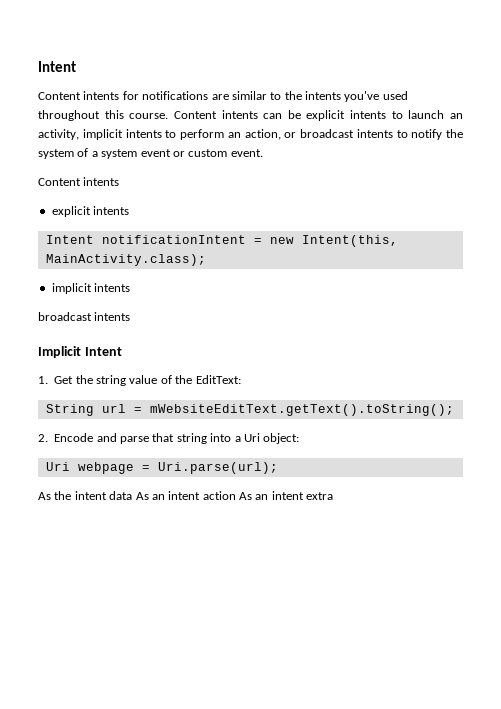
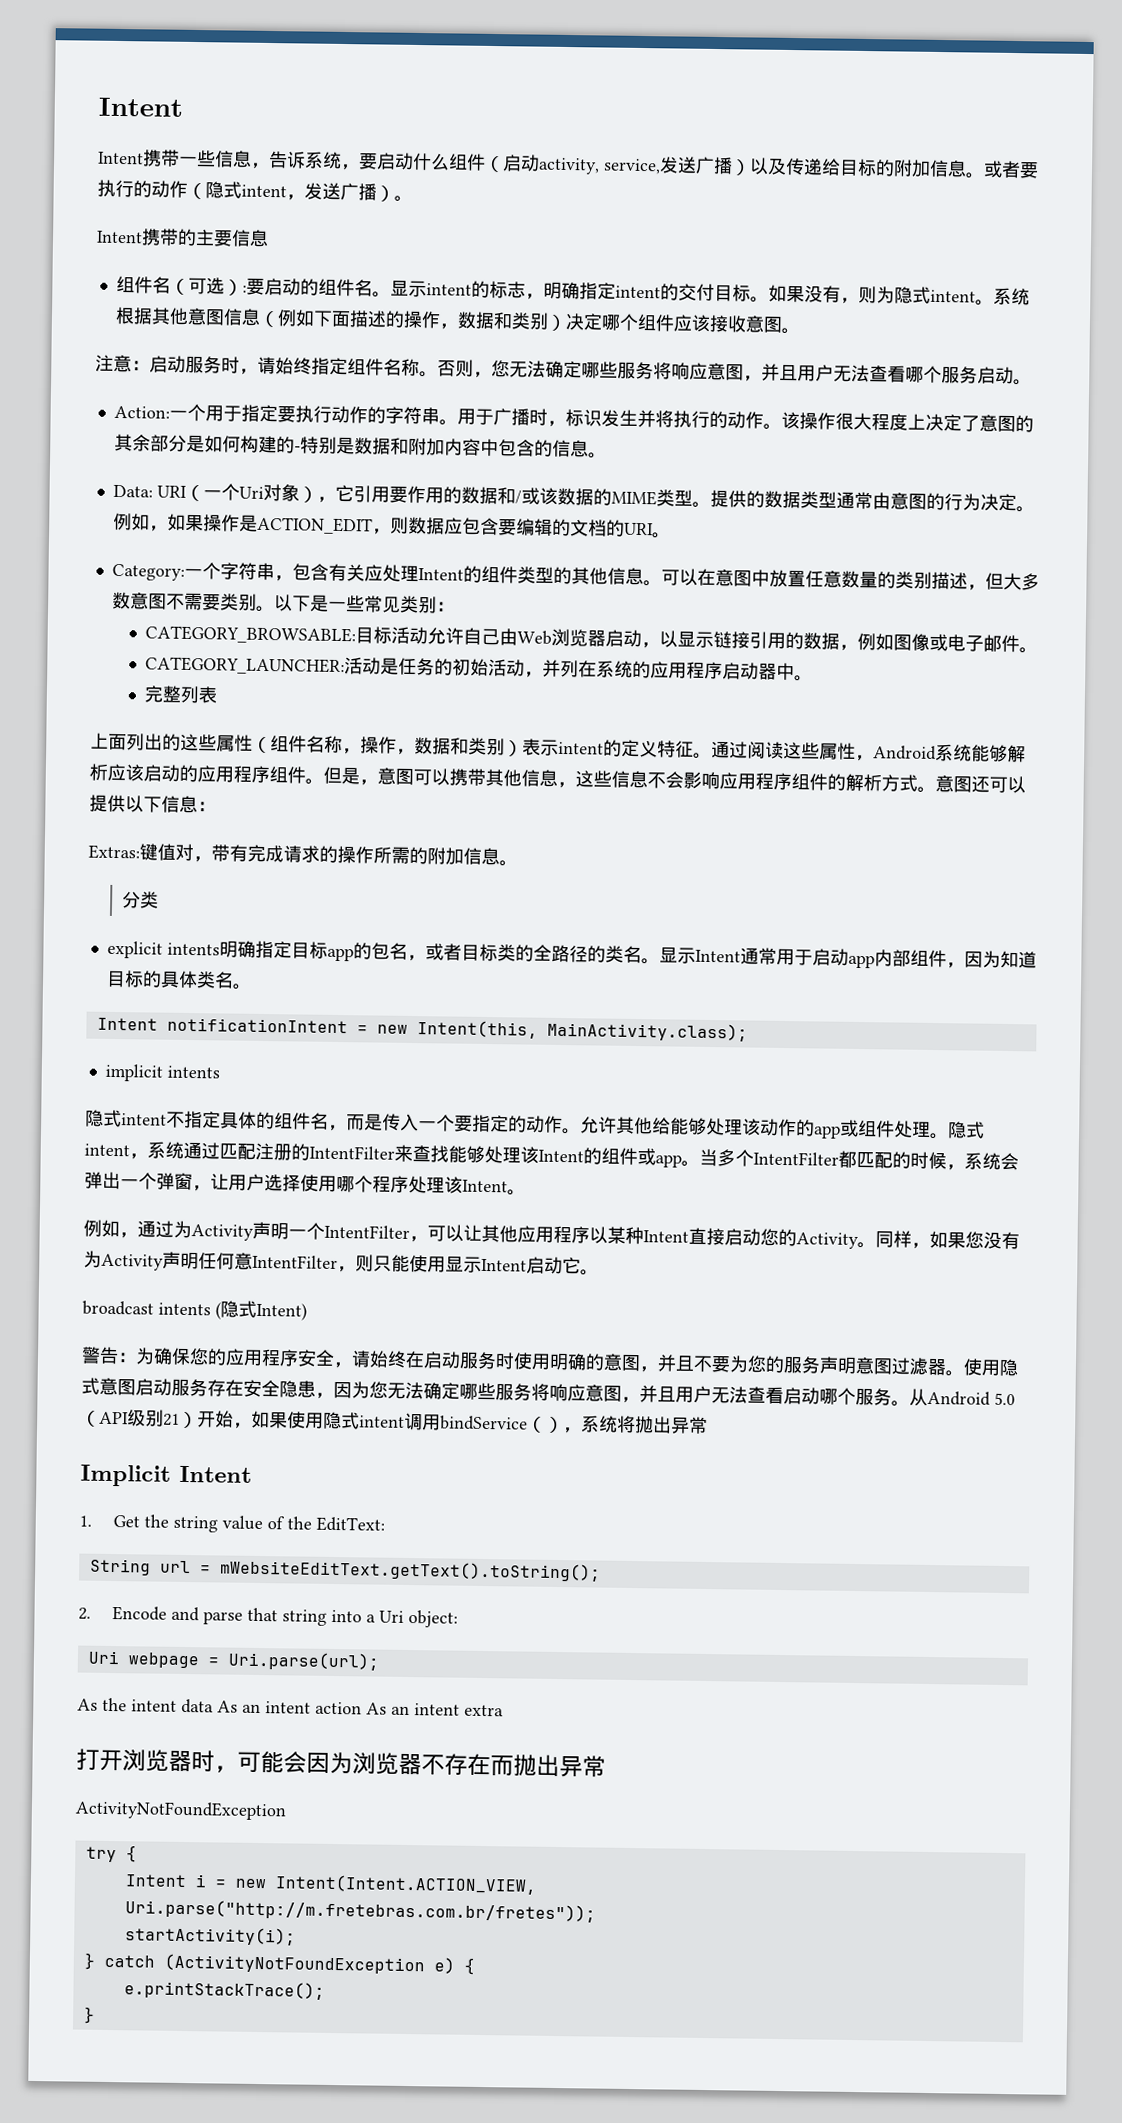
[38,61,76,72] [38,91,408,102] [38,110,463,121] [38,129,463,140] [38,148,263,159] [38,177,120,186] [51,206,130,217] Intent // Content intents for notifications are similar to the intents you've used throughout this course. Content intents can be explicit intents to launch an activity, implicit intents to perform an action, or broadcast intents to notify the system of a system event or custom event. // Content intents // explicit intents -> [98,97,183,117] [98,149,1039,179] [97,179,413,202] [96,228,269,247] [115,275,1030,306] [114,306,800,335] [95,354,1032,386] [113,403,1034,433] [113,433,607,459] [112,483,1035,513] [112,512,671,539] [111,562,1040,591] [111,591,455,614] [144,625,1038,654] [144,656,813,682] [143,685,218,704] [90,732,1026,763] [89,763,1026,794] [89,794,216,814] [88,843,518,867] [122,891,160,909] [106,940,1037,969] [105,970,252,990] Intent // Intent携带一些信息，告诉系统，要启动什么组件（启动activity, service,发送广播）以及传递给目标的附加信息。或者要执行的动作（隐式intent，发送广播）。 // Intent携带的主要信息 // 组件名（可选）:要启动的组件名。显示intent的标志，明确指定intent的交付目标。如果没有，则为隐式intent。系统根据其他意图信息（例如下面描述的操作，数据和类别）决定哪个组件应该接收意图。 // 注意：启动服务时，请始终指定组件名称。否则，您无法确定哪些服务将响应意图，并且用户无法查看哪个服务启动。 // Action:一个用于指定要执行动作的字符串。用于广播时，标识发生并将执行的动作。该操作很大程度上决定了意图的其余部分是如何构建的-特别是数据和附加内容中包含的信息。 // Data: URI（一个Uri对象），它引用要作用的数据和/或该数据的MIME类型。提供的数据类型通常由意图的行为决定。例如，如果操作是ACTION_EDIT，则数据应包含要编辑的文档的URI。 // Category:一个字符串，包含有关应处理Intent的组件类型的其他信息。可以在意图中放置任意数量的类别描述，但大多数意图不需要类别。以下是一些常见类别： // CATEGORY_BROWSABLE:目标活动允许自己由Web浏览器启动，以显示链接引用的数据，例如图像或电子邮件。 // CATEGORY_LAUNCHER:活动是任务的初始活动，并列在系统的应用程序启动器中。 // 完整列表 // 上面列出的这些属性（组件名称，操作，数据和类别）表示intent的定义特征。通过阅读这些属性，Android系统能够解析应该启动的应用程序组件。但是，意图可以携带其他信息，这些信息不会影响应用程序组件的解析方式。意图还可以提供以下信息： // Extras:键值对，带有完成请求的操作所需的附加信息。 // 分类 // explicit intents明确指定目标app的包名，或者目标类的全路径的类名。显示Intent通常用于启动app内部组件，因为知道目标的具体类名。
[38,312,131,321] broadcast intents -> [85,1109,985,1140] [84,1141,1019,1171] [84,1171,526,1196] [83,1219,1020,1250] [83,1250,599,1276] [82,1300,307,1321] [81,1346,1019,1377] [81,1377,1015,1407] [81,1409,708,1434] 隐式intent不指定具体的组件名，而是传入一个要指定的动作。允许其他给能够处理该动作的app或组件处理。隐式intent，系统通过匹配注册的IntentFilter来查找能够处理该Intent的组件或app。当多个IntentFilter都匹配的时候，系统会弹出一个弹窗，让用户选择使用哪个程序处理该Intent。 // 例如，通过为Activity声明一个IntentFilter，可以让其他应用程序以某种Intent直接启动您的Activity。同样，如果您没有为Activity声明任何意IntentFilter，则只能使用显示Intent启动它。 // broadcast intents (隐式Intent) // 警告：为确保您的应用程序安全，请始终在启动服务时使用明确的意图，并且不要为您的服务声明意图过滤器。使用隐式意图启动服务存在安全隐患，因为您无法确定哪些服务将响应意图，并且用户无法查看启动哪个服务。从Android 5.0（API级别21）开始，如果使用隐式intent调用bindService（），系统将抛出异常
(334, 496) none -> [76,1748,606,1778] [75,1800,287,1821] [85,1845,137,1863] [124,1874,537,1895] [124,1899,596,1923] [124,1926,296,1946] [83,1952,475,1975] [123,1980,325,2000] [83,2006,95,2024] // 打开浏览器时，可能会因为浏览器不存在而抛出异常 // ActivityNotFoundException // try { // Intent i = new Intent(Intent.ACTION_VIEW, Uri.parse("http://m.fretebras.com.br/fretes")); // startActivity(i); // } catch (ActivityNotFoundException e) { // e.printStackTrace(); // }

